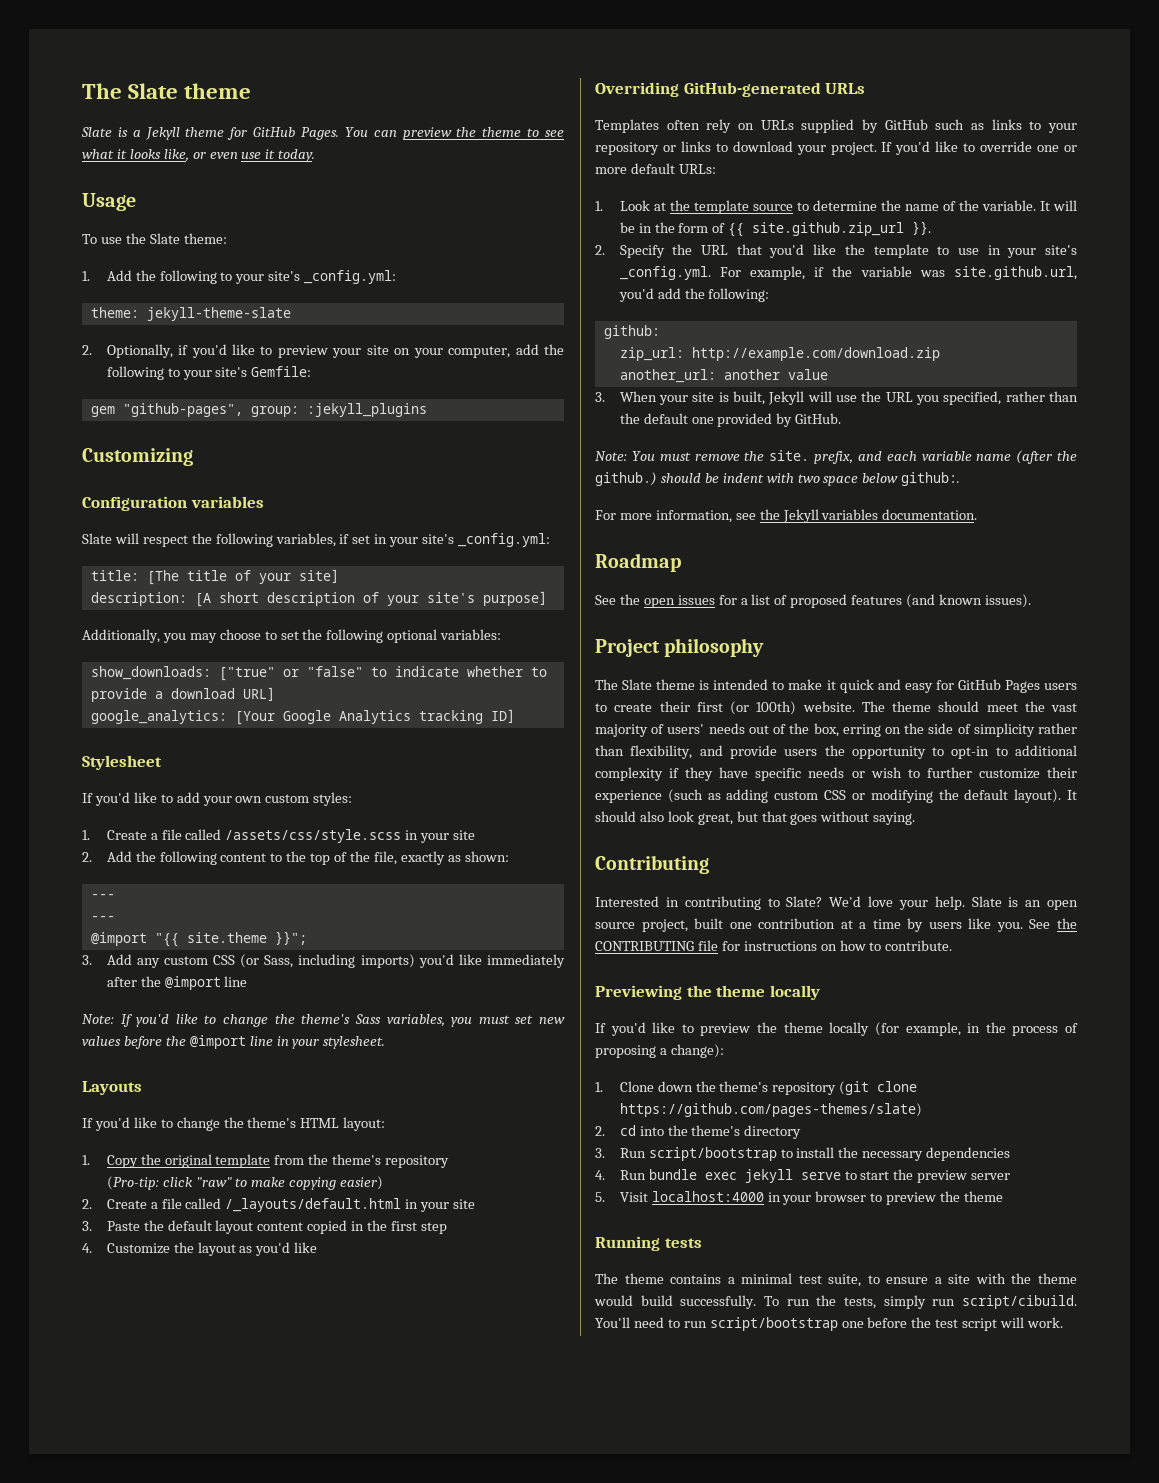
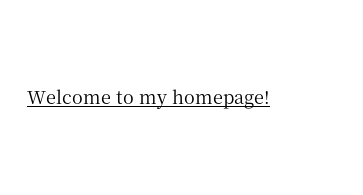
[82,83,252,99] [81,127,564,140] [82,149,316,162] [82,193,136,211] [82,233,227,244] [82,270,397,284] [90,307,291,321] [82,344,564,358] [106,366,312,380] [90,403,427,417] [82,448,193,466] [82,496,264,511] [82,533,551,547] [90,569,339,585] [90,591,547,607] [82,629,502,643] [90,666,547,681] [90,687,275,702] [90,709,515,725] [82,755,162,770] [82,792,353,806] [82,829,476,843] [82,851,509,865] [90,894,115,899] [90,916,115,921] [90,931,307,947] [82,954,566,968] [106,976,248,990] [82,1014,566,1027] [82,1035,386,1049] [82,1081,142,1095] [82,1117,386,1131] [82,1154,450,1168] [106,1176,384,1190] [82,1198,476,1212] [82,1220,447,1234] [82,1242,318,1256] [595,82,866,97] [595,119,1077,133] [595,141,1077,155] [595,163,716,174] [595,200,1078,214] [619,221,932,237] [595,244,1077,258] [619,266,1077,280] [618,288,770,302] [603,325,660,339] [619,347,940,361] [619,369,828,383] [595,391,1078,405] [619,413,842,427] [595,450,1077,464] [595,472,961,486] [595,509,978,523] [595,553,681,572] [595,594,1031,608] [595,638,765,657] [595,679,1077,693] [595,701,1077,715] [595,723,1077,737] [595,745,1077,759] [595,767,1077,781] [595,789,1077,803] [595,811,916,825] [595,855,709,874] [595,896,1078,910] [595,918,1077,932] [595,940,953,951] [595,985,820,1000] [595,1022,1078,1036] [595,1044,724,1058] [595,1081,918,1095] [619,1103,922,1117] [595,1125,802,1139] [595,1147,1011,1161] [595,1169,1011,1183] [595,1191,1004,1205] [595,1236,702,1251] [595,1273,1077,1287] [594,1295,1077,1309] [595,1317,1064,1331] The Slate theme // Slate is a Jekyll theme for GitHub Pages. You can preview the theme to see what it looks like, or even use it today. // Usage // To use the Slate theme: // 1. Add the following to your site's _config.yml: // theme: jekyll-theme-slate // 2. Optionally, if you'd like to preview your site on your computer, add the following to your site's Gemfile: // gem "github-pages", group: :jekyll_plugins // Customizing // Configuration variables // Slate will respect the following variables, if set in your site's _config.yml: // title: [The title of your site] // description: [A short description of your site's purpose] // Additionally, you may choose to set the following optional variables: // show_downloads: ["true" or "false" to indicate whether to provide a download URL] // google_analytics: [Your Google Analytics tracking ID] // Stylesheet // If you'd like to add your own custom styles: // 1. Create a file called /assets/css/style.scss in your site // 2. Add the following content to the top of the file, exactly as shown: // --- // --- // @import "{{ site.theme }}"; // 3. Add any custom CSS (or Sass, including imports) you'd like immediately after the @import line // Note: If you'd like to change the theme's Sass variables, you must set new values before the @import line in your stylesheet. // Layouts // If you'd like to change the theme's HTML layout: // 1. Copy the original template from the theme's repository // (Pro-tip: click "raw" to make copying easier) // 2. Create a file called /_layouts/default.html in your site // 3. Paste the default layout content copied in the first step // 4. Customize the layout as you'd like // Overriding GitHub-generated URLs // Templates often rely on URLs supplied by GitHub such as links to your repository or links to download your project. If you'd like to override one or more default URLs: // 1. Look at the template source to determine the name of the variable. It will be in the form of {{ site.github.zip_url }}. // 2. Specify the URL that you'd like the template to use in your site's _config.yml. For example, if the variable was site.github.url, you'd add the following: // github: // zip_url: http://example.com/download.zip // another_url: another value // 3. When your site is built, Jekyll will use the URL you specified, rather than the default one provided by GitHub. // Note: You must remove the site. prefix, and each variable name (after the github.) should be indent with two space below github:. // For more information, see the Jekyll variables documentation. // Roadmap // See the open issues for a list of proposed features (and known issues). // Project philosophy // The Slate theme is intended to make it quick and easy for GitHub Pages users to create their first (or 100th) website. The theme should meet the vast majority of users' needs out of the box, erring on the side of simplicity rather than flexibility, and provide users the opportunity to opt-in to additional complexity if they have specific needs or wish to further customize their experience (such as adding custom CSS or modifying the default layout). It should also look great, but that goes without saying. // Contributing // Interested in contributing to Slate? We'd love your help. Slate is an open source project, built one contribution at a time by users like you. See the CONTRIBUTING file for instructions on how to contribute. // Previewing the theme locally // If you'd like to preview the theme locally (for example, in the process of proposing a change): // 1. Clone down the theme's repository (git clone https://github.com/pages-themes/slate) // 2. cd into the theme's directory // 3. Run script/bootstrap to install the necessary dependencies // 4. Run bundle exec jekyll serve to start the preview server // 5. Visit localhost:4000 in your browser to preview the theme // Running tests // The theme contains a minimal test suite, to ensure a site with the theme would build successfully. To run the tests, simply run script/cibuild. You'll need to run script/bootstrap one before the test script will work. -> [27,89,270,109] Welcome to my homepage!

